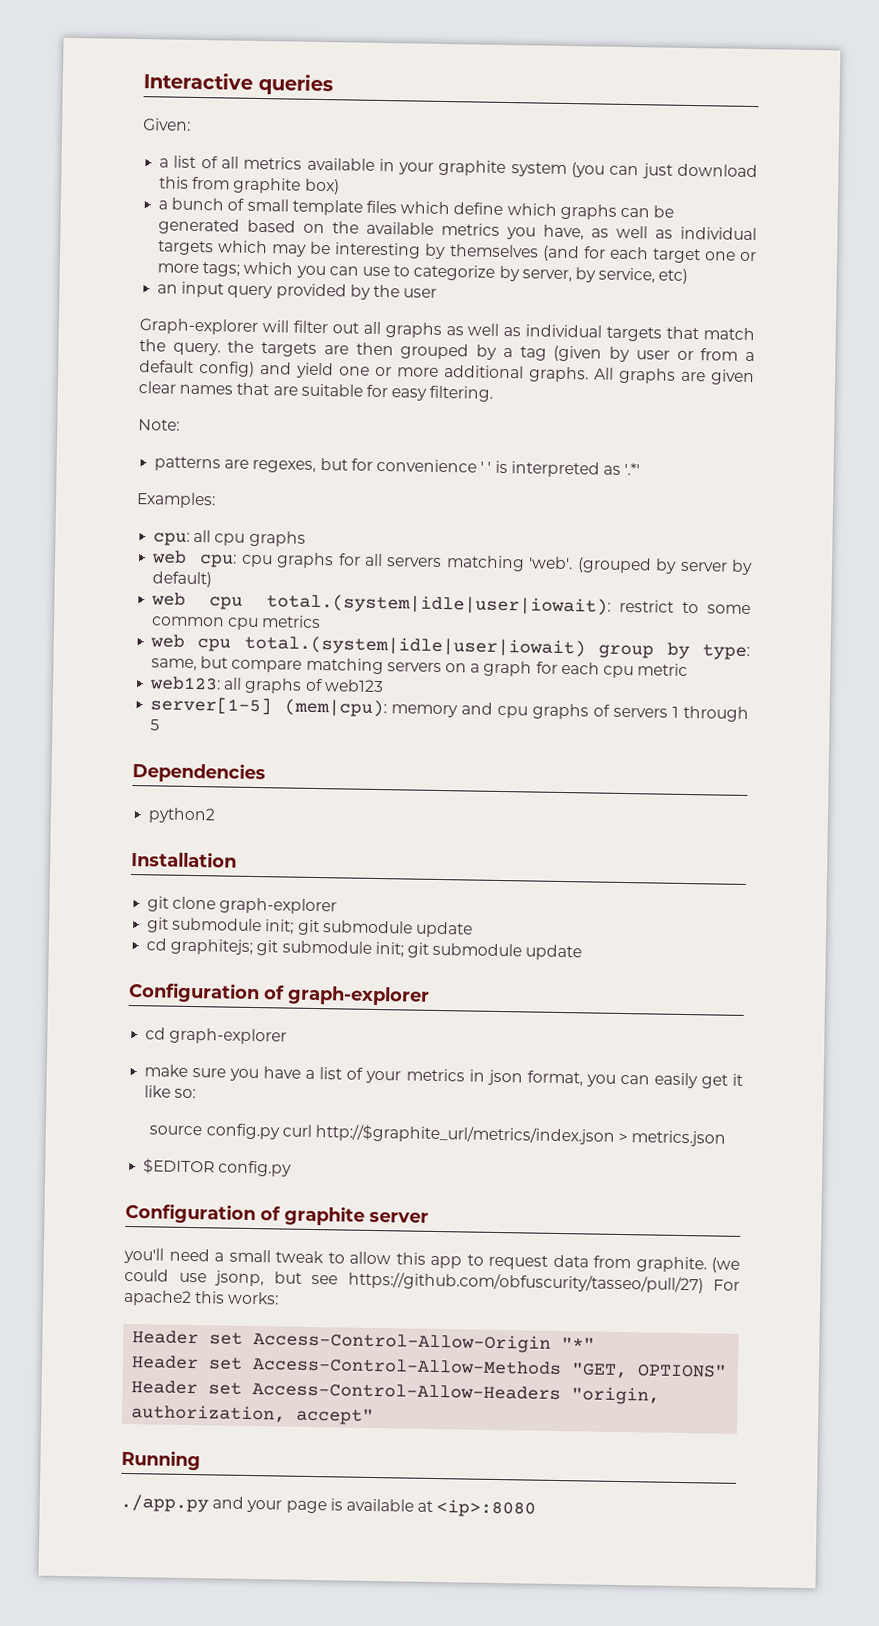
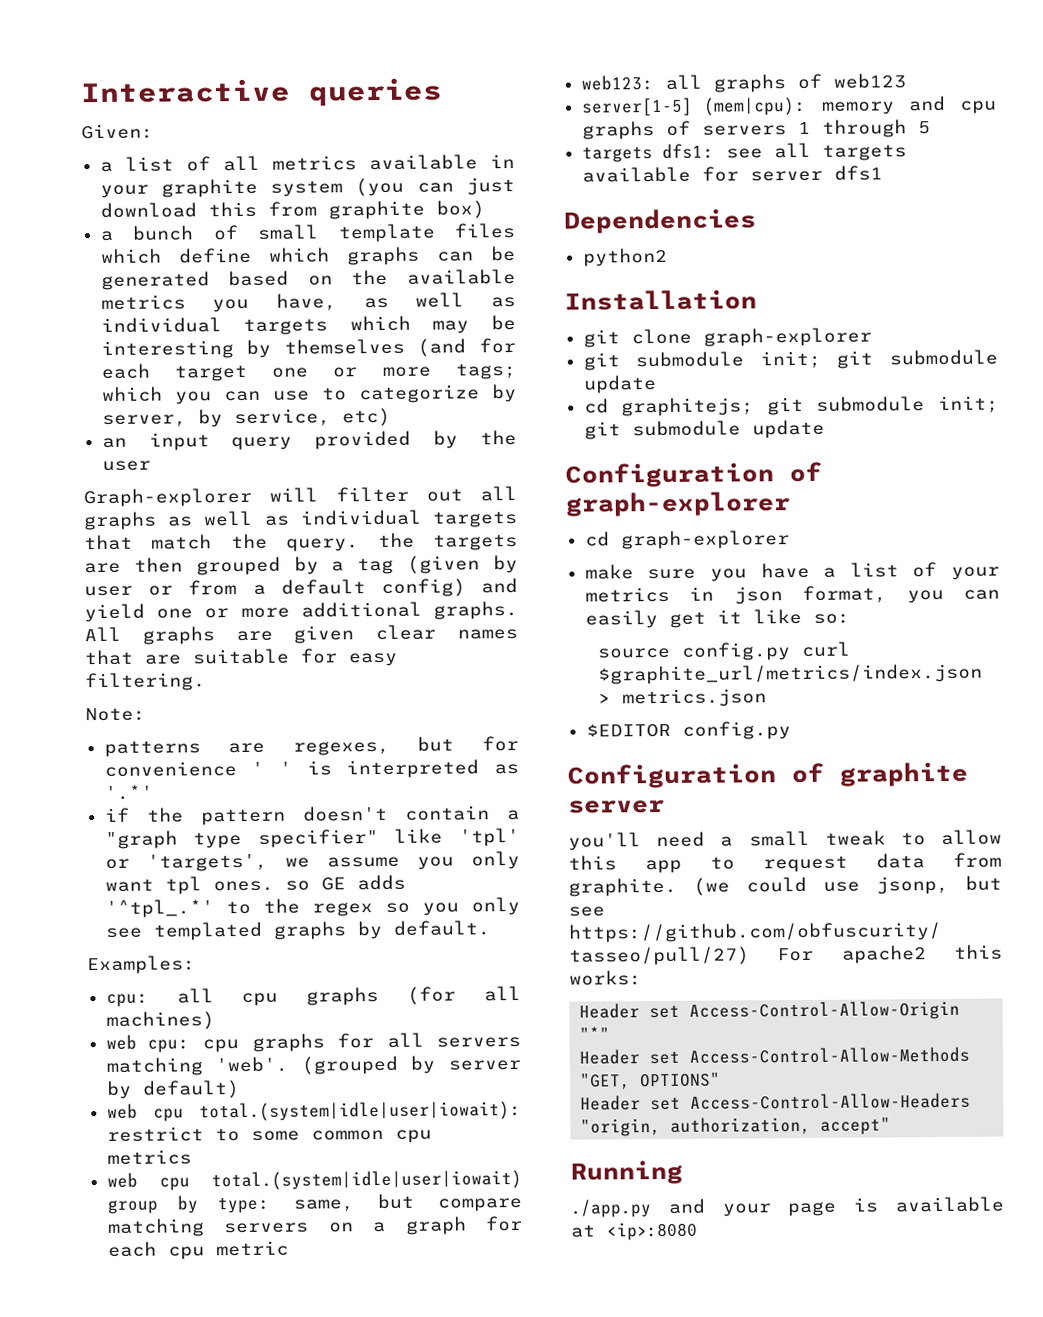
(641, 469) none -> [104,805,520,826] [104,828,520,849] [104,851,520,872] [104,874,406,895] [104,897,520,918] [104,920,490,941] // if the pattern doesn't contain a "graph type specifier" like 'tpl' or 'targets', we assume you only want tpl ones. so GE adds '^tpl_.*' to the regex so you only see templated graphs by default.
(306, 538) none -> [407,986,521,1005] [105,1011,215,1030] (for all machines)
(161, 725) none -> [581,142,907,163] [581,165,883,183] // targets dfs1: see all targets available for server dfs1
[314,1124,615,1145] http://$graphite_url/metrics/index.json -> [598,663,984,685] $graphite_url/metrics/index.json

